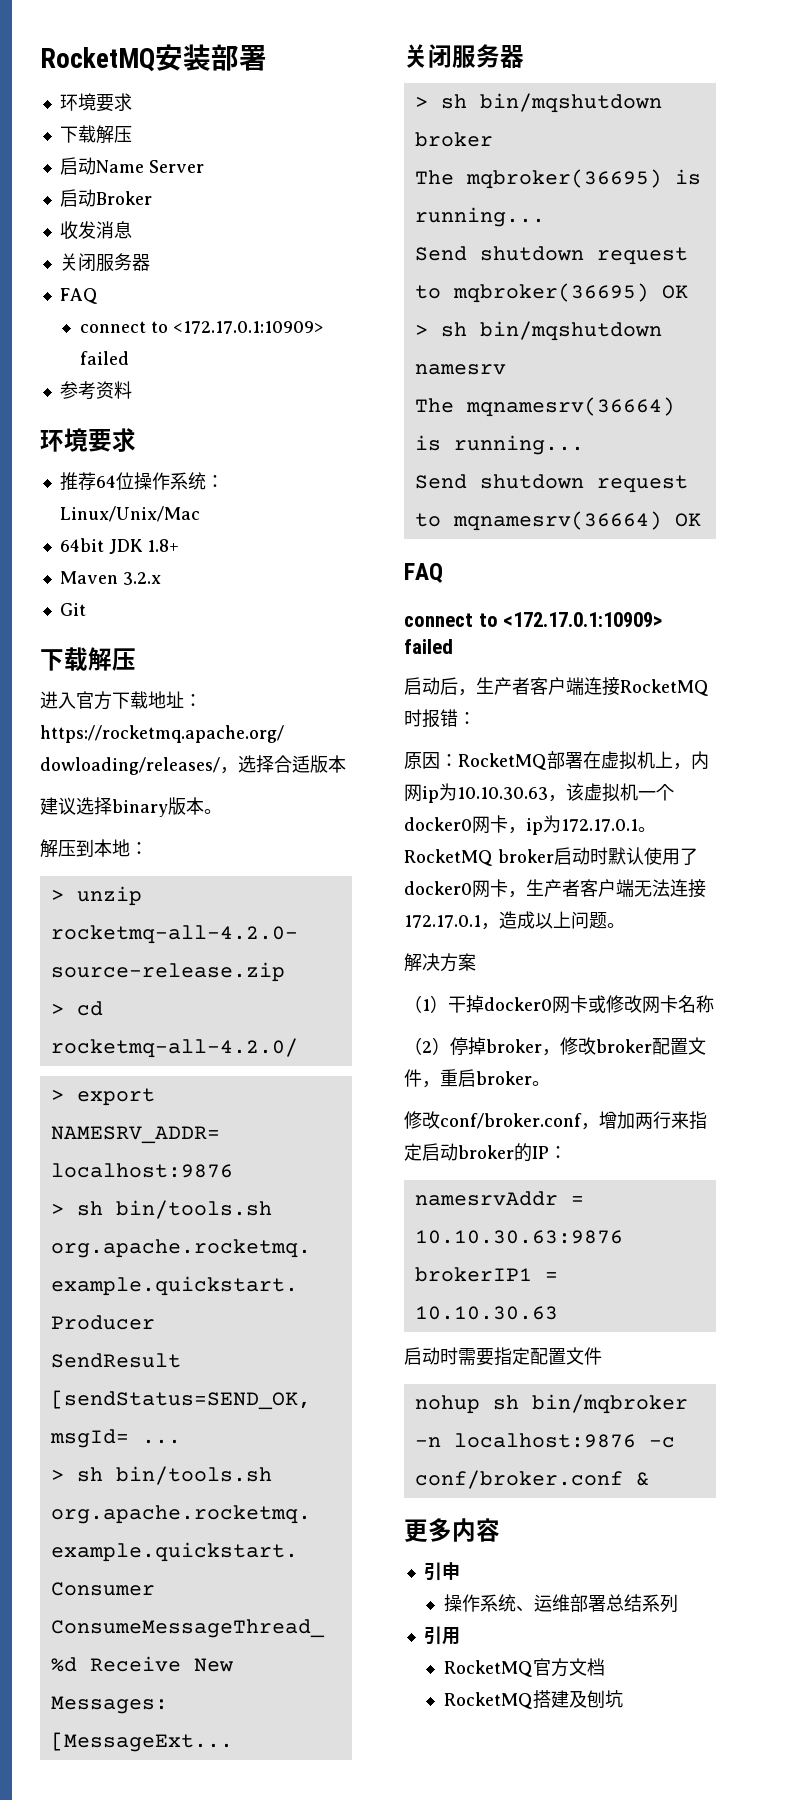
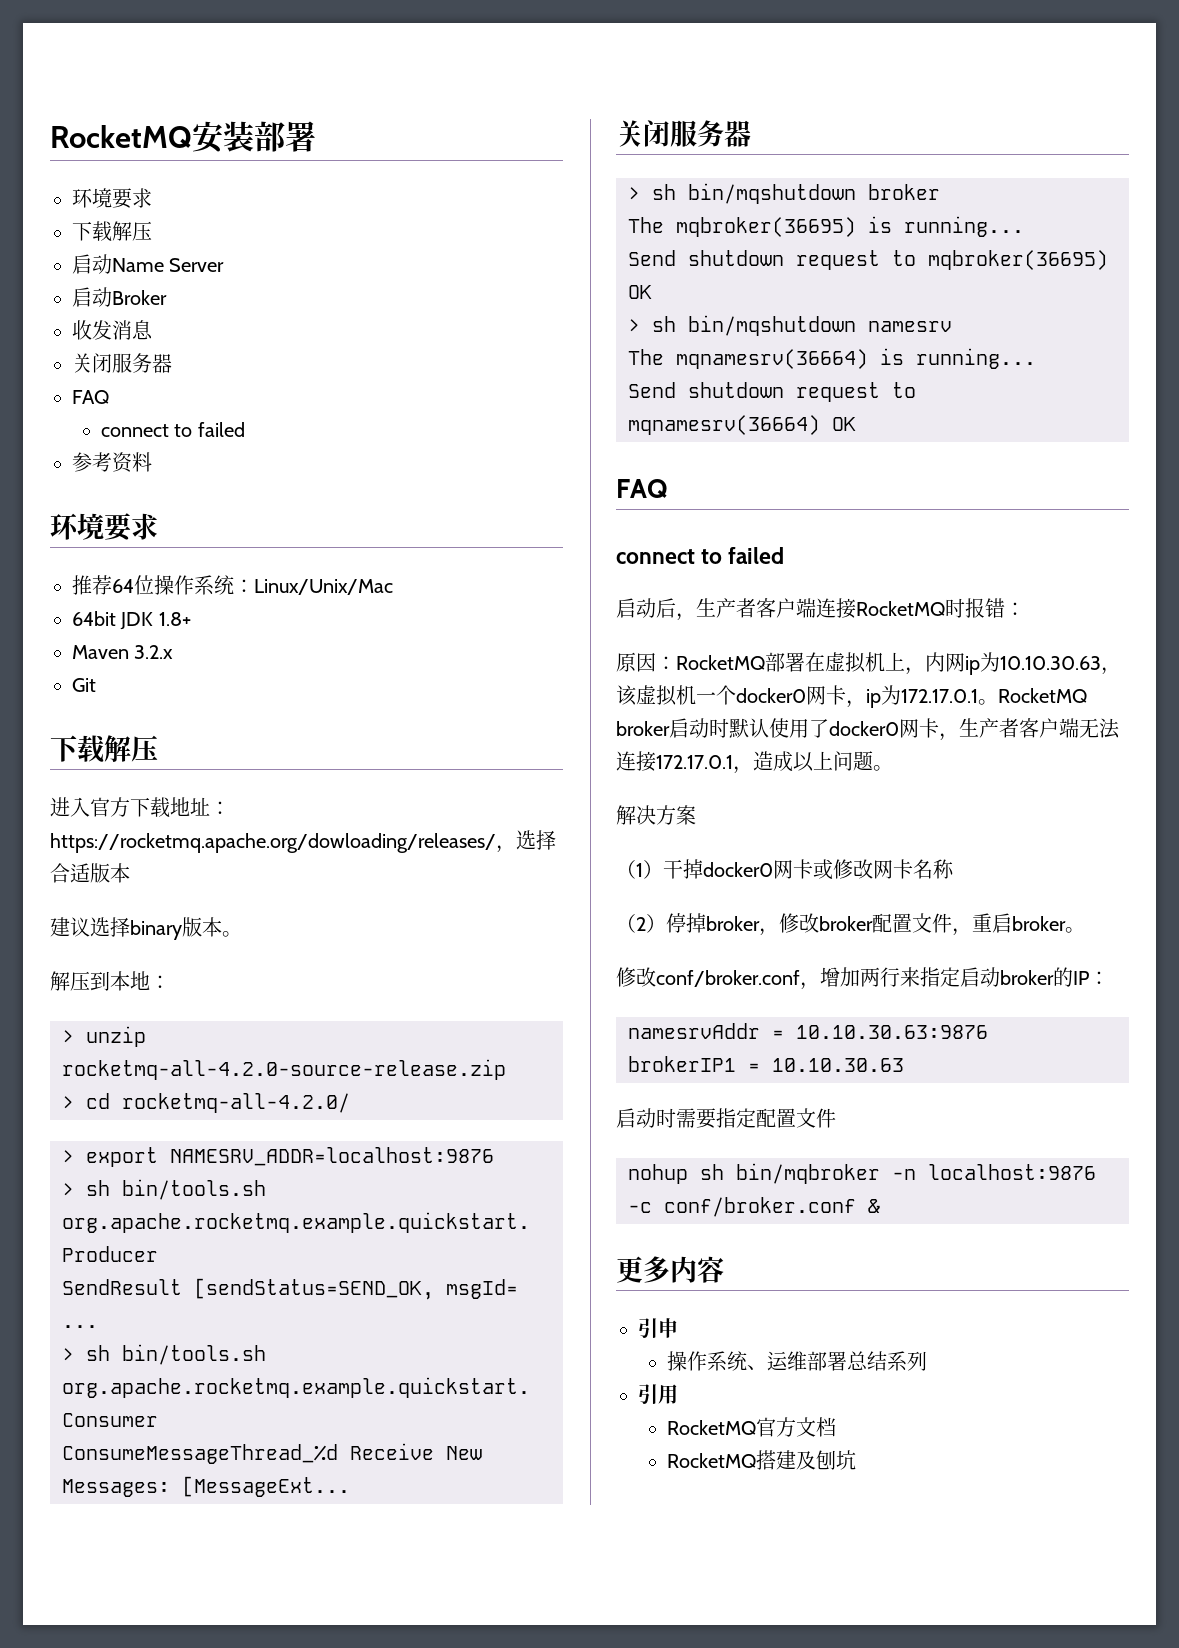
[172,321,323,334] <172.17.0.1:10909> -> (193, 430) none
[503,612,663,627] <172.17.0.1:10909> -> (723, 556) none

